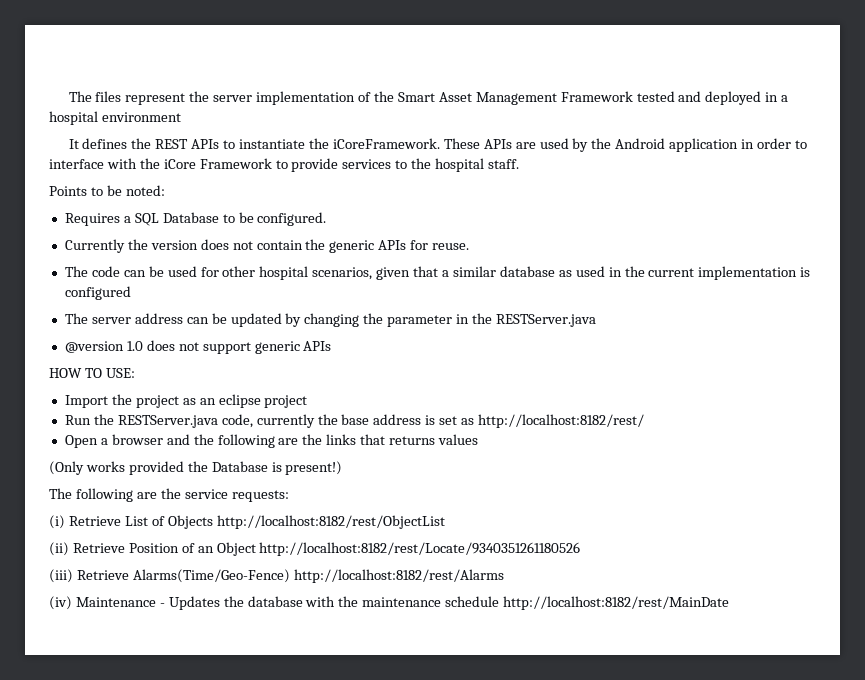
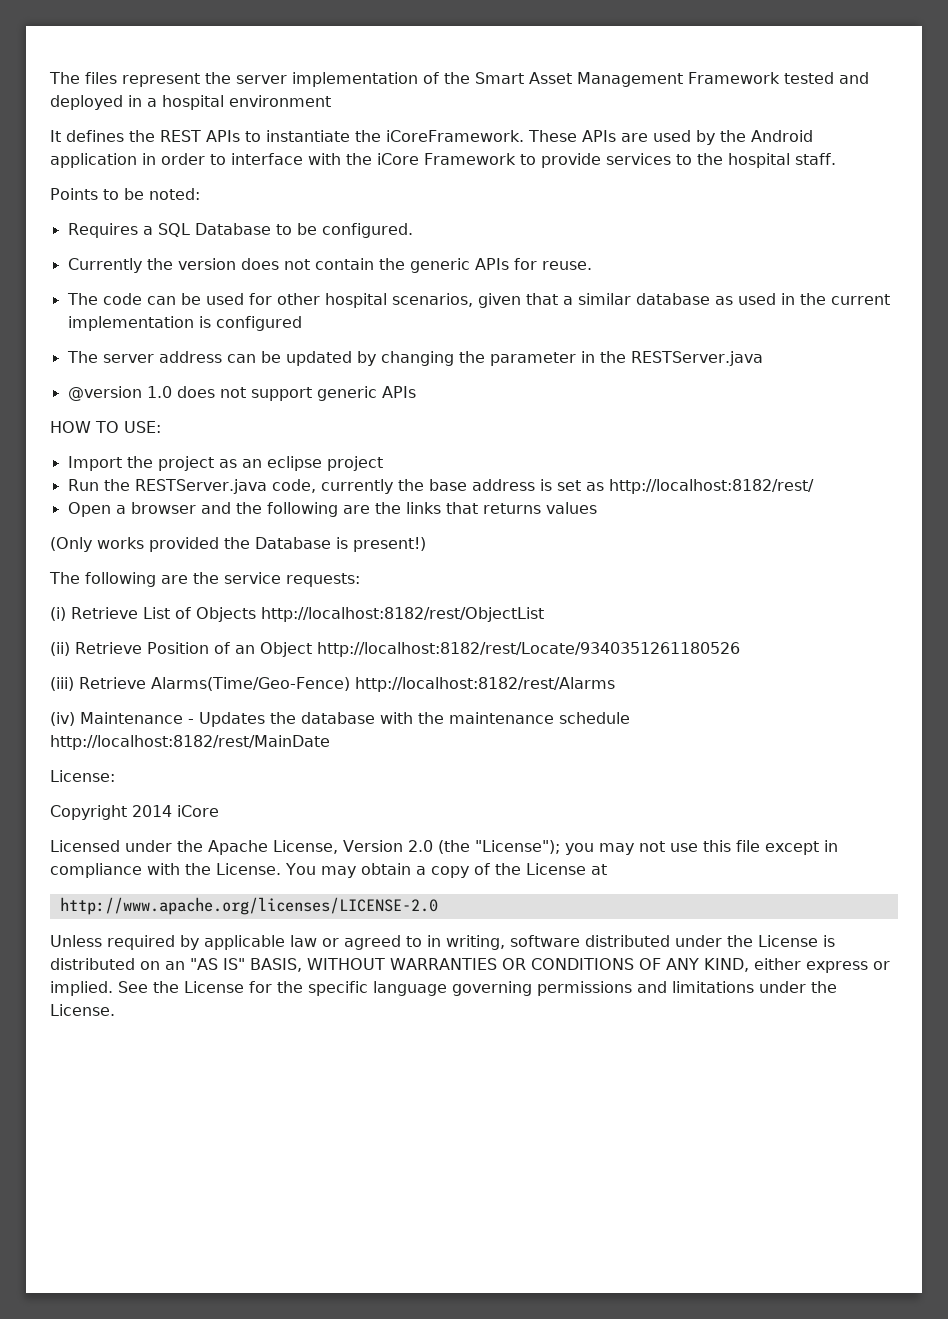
(730, 603) none -> [50,770,115,782] [50,805,219,820] [50,840,838,855] [50,863,607,878] [59,897,438,915] [50,935,835,950] [50,958,890,973] [50,981,837,996] [50,1004,115,1016] // License: // Copyright 2014 iCore // Licensed under the Apache License, Version 2.0 (the "License"); you may not use this file except in compliance with the License. You may obtain a copy of the License at // http://www.apache.org/licenses/LICENSE-2.0 // Unless required by applicable law or agreed to in writing, software distributed under the License is distributed on an "AS IS" BASIS, WITHOUT WARRANTIES OR CONDITIONS OF ANY KIND, either express or implied. See the License for the specific language governing permissions and limitations under the License.

